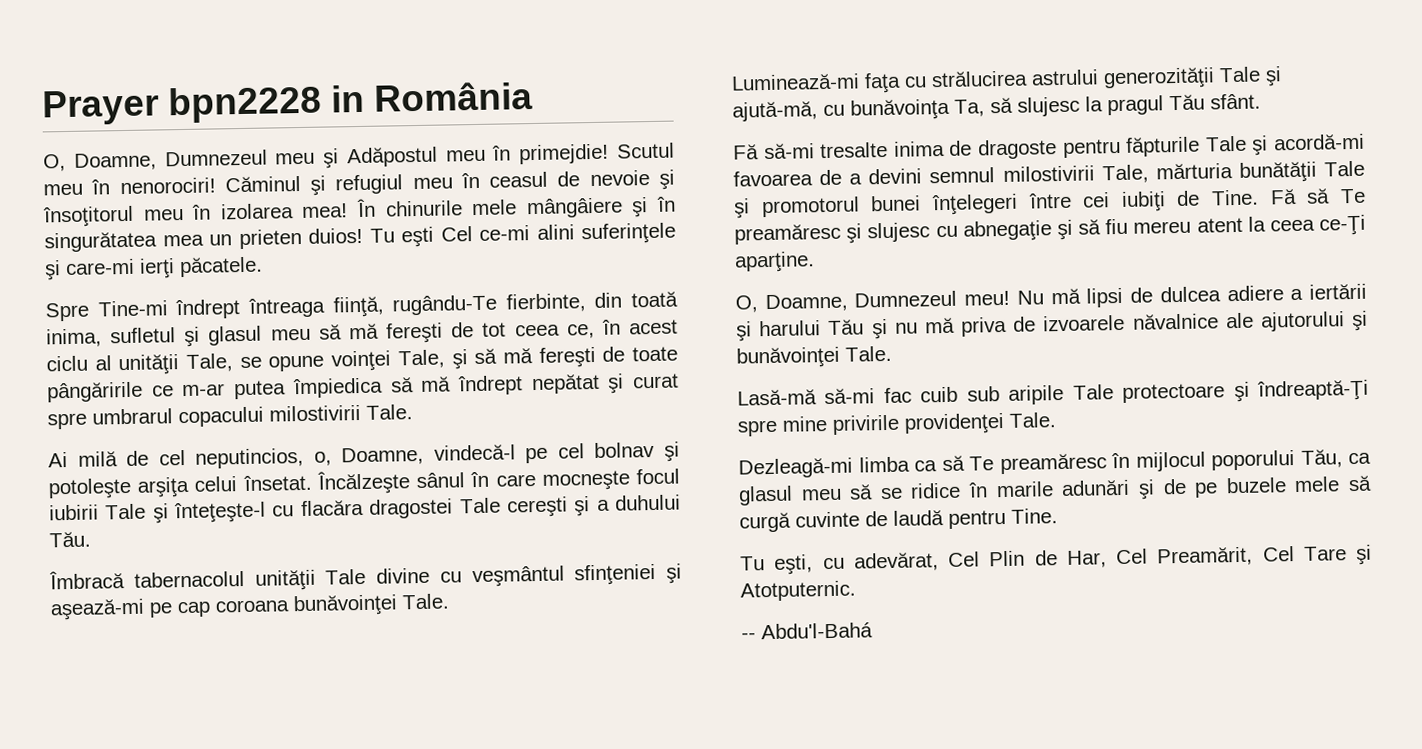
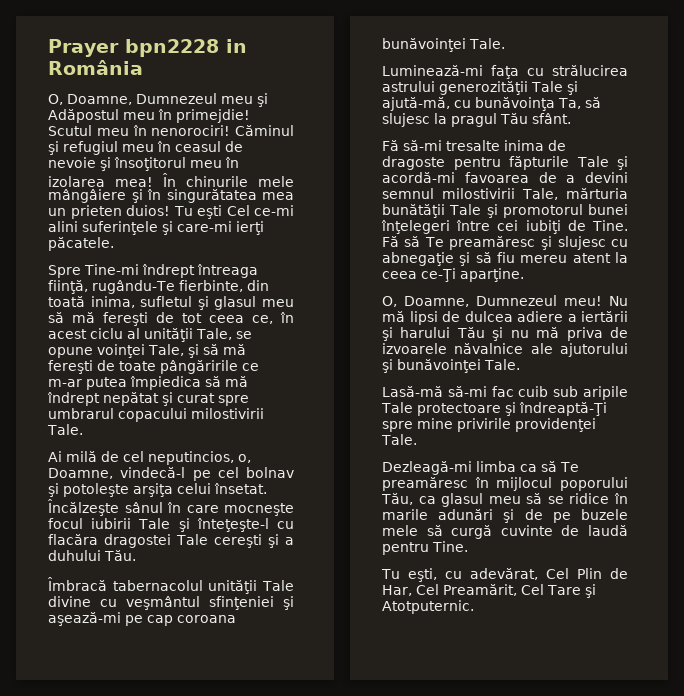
[741,622,873,640] // -- Abdu'l-Bahá -> (474, 607) none

